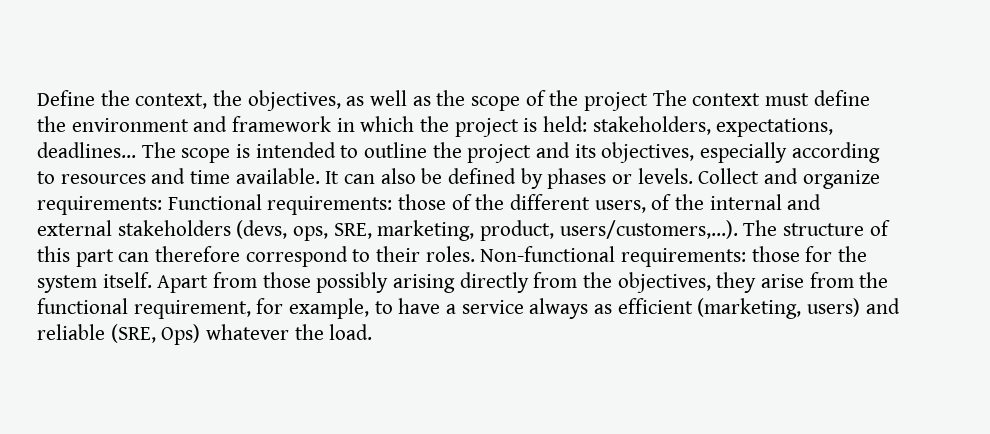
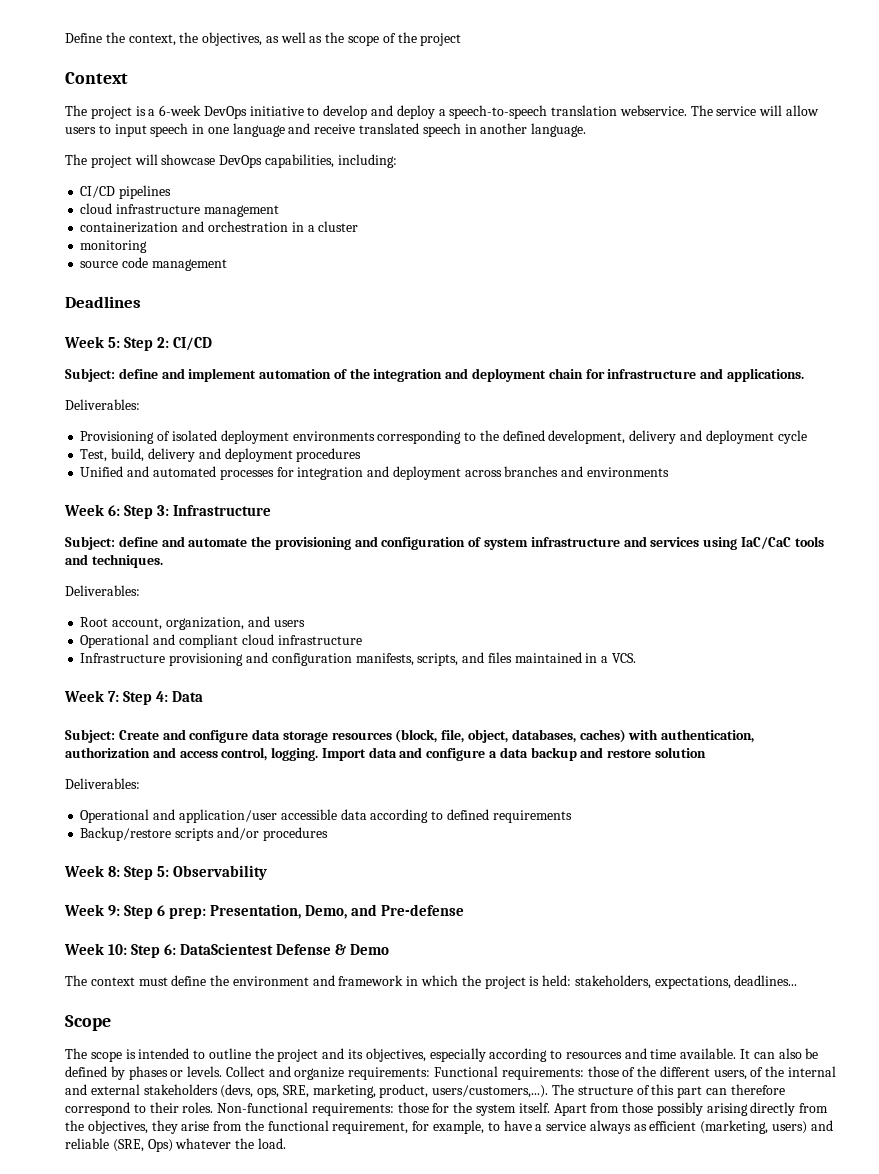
(649, 101) none -> [65,72,128,84] [65,105,820,119] [65,123,587,137] [65,154,397,168] [80,185,172,199] [80,203,279,217] [80,221,359,233] [80,240,148,253] [80,257,227,271] [65,296,141,308] [64,336,213,351] [65,368,804,382] [65,399,140,410] [80,430,807,444] [80,448,362,462] [80,466,669,480] [64,504,272,519] [65,536,824,550] [65,554,163,568] [65,585,140,596] [80,616,305,630] [80,634,362,648] [80,652,636,666] [64,690,204,705] [65,729,755,743] [65,747,706,761] [65,778,140,789] [80,809,572,823] [80,827,328,841] [64,865,268,880] [64,904,465,919] [64,943,390,958] // Context // The project is a 6-week DevOps initiative to develop and deploy a speech-to-speech translation webservice. The service will allow users to input speech in one language and receive translated speech in another language. // The project will showcase DevOps capabilities, including: // CI/CD pipelines // cloud infrastructure management // containerization and orchestration in a cluster // monitoring // source code management // Deadlines // Week 5: Step 2: CI/CD // Subject: define and implement automation of the integration and deployment chain for infrastructure and applications. // Deliverables: // Provisioning of isolated deployment environments corresponding to the defined development, delivery and deployment cycle // Test, build, delivery and deployment procedures // Unified and automated processes for integration and deployment across branches and environments // Week 6: Step 3: Infrastructure // Subject: define and automate the provisioning and configuration of system infrastructure and services using IaC/CaC tools and techniques. // Deliverables: // Root account, organization, and users // Operational and compliant cloud infrastructure // Infrastructure provisioning and configuration manifests, scripts, and files maintained in a VCS. // Week 7: Step 4: Data // Subject: Create and configure data storage resources (block, file, object, databases, caches) with authentication, authorization and access control, logging. Import data and configure a data backup and restore solution // Deliverables: // Operational and application/user accessible data according to defined requirements // Backup/restore scripts and/or procedures // Week 8: Step 5: Observability // Week 9: Step 6 prep: Presentation, Demo, and Pre-defense // Week 10: Step 6: DataScientest Defense & Demo //
(136, 150) none -> [65,1015,111,1031] // Scope //

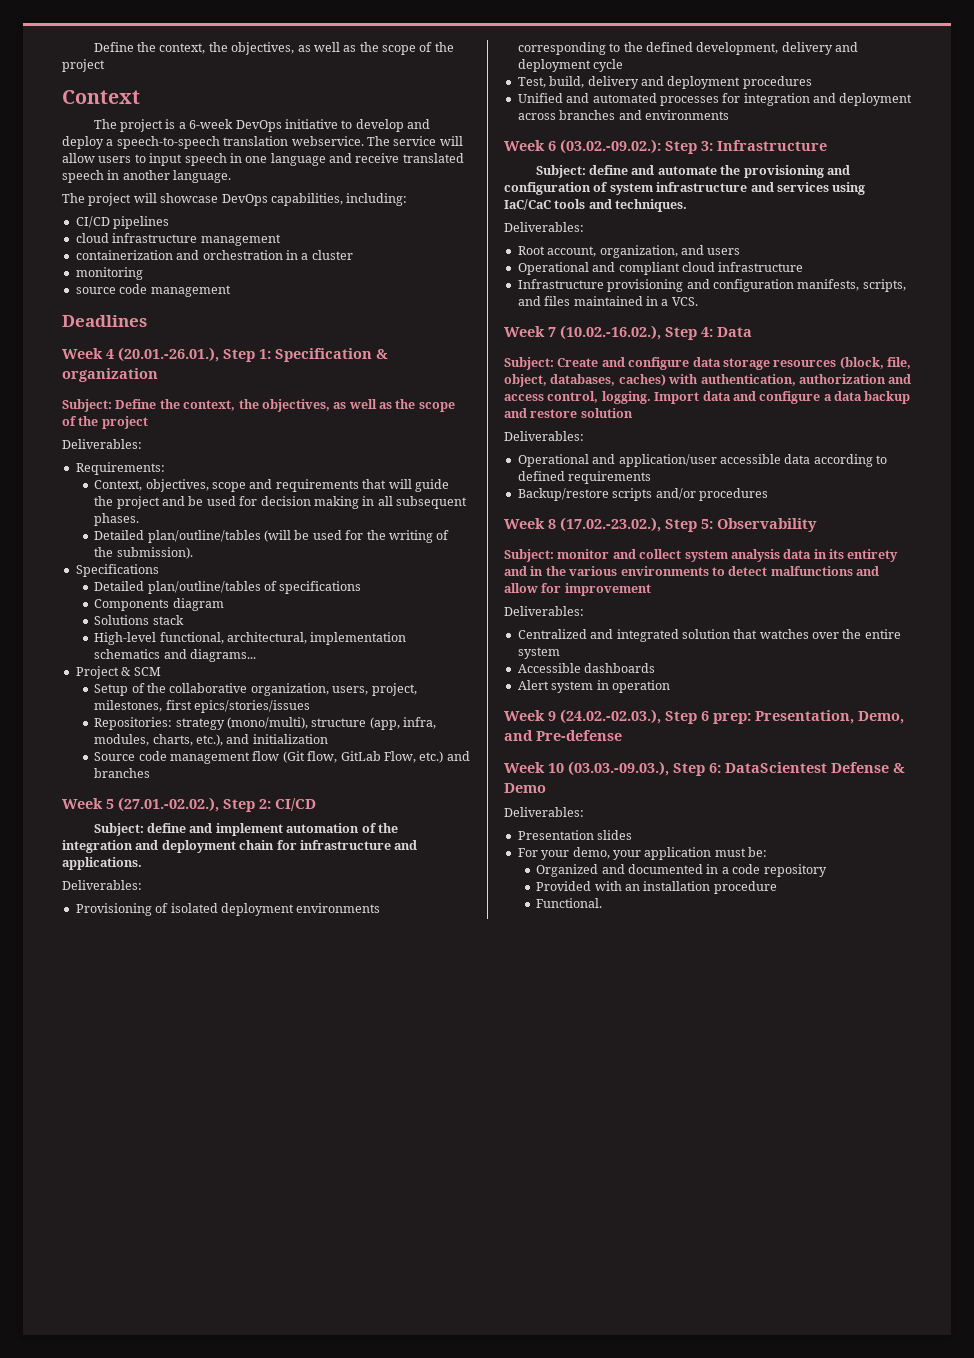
[108,337,121,348] 5: -> [106,347,388,362] [62,368,158,382] [62,399,455,412] [62,416,148,429] [62,439,142,449] [75,462,165,475] [94,479,449,492] [94,496,468,509] [94,513,140,526] [94,530,450,543] [94,547,193,559] [75,564,159,577] [94,581,362,594] [94,598,224,611] [94,615,184,625] [94,632,407,645] [94,649,257,662] [75,666,161,679] [94,683,417,696] [94,700,311,713] [94,717,437,730] [94,734,328,746] [94,751,470,764] [94,768,151,778] [62,797,219,812] 4 (20.01.-26.01.), Step 1: Specification & organization // Subject: Define the context, the objectives, as well as the scope of the project // Deliverables: // Requirements: // Context, objectives, scope and requirements that will guide the project and be used for decision making in all subsequent phases. // Detailed plan/outline/tables (will be used for the writing of the submission). // Specifications // Detailed plan/outline/tables of specifications // Components diagram // Solutions stack // High-level functional, architectural, implementation schematics and diagrams... // Project & SCM // Setup of the collaborative organization, users, project, milestones, first epics/stories/issues // Repositories: strategy (mono/multi), structure (app, infra, modules, charts, etc.), and initialization // Source code management flow (Git flow, GitLab Flow, etc.) and branches // Week 5 (27.01.-02.02.),
[108,505,121,516] 6: -> [548,139,661,154] 6 (03.02.-09.02.):
[108,691,120,702] 7: -> [548,325,661,340] 7 (10.02.-16.02.),
[108,866,121,877] 8: -> [548,517,661,532] 8 (17.02.-23.02.),
[64,904,121,916] // Week 9: -> [504,549,899,562] [504,566,879,576] [504,583,651,596] [504,606,584,616] [517,629,901,642] [517,647,560,659] [517,663,656,673] [517,680,670,693] [504,709,661,724] // Subject: monitor and collect system analysis data in its entirety and in the various environments to detect malfunctions and allow for improvement // Deliverables: // Centralized and integrated solution that watches over the entire system // Accessible dashboards // Alert system in operation // Week 9 (24.02.-02.03.),
[108,944,128,955] 10: -> [548,761,669,776] 10 (03.03.-09.03.),
[65,975,798,989] [65,1015,111,1031] [65,1048,819,1062] [65,1066,837,1080] [65,1084,785,1098] [65,1102,829,1116] [65,1120,833,1134] [65,1138,286,1152] The context must define the environment and framework in which the project is held: stakeholders, expectations, deadlines... // Scope // The scope is intended to outline the project and its objectives, especially according to resources and time available. It can also be defined by phases or levels. Collect and organize requirements: Functional requirements: those of the different users, of the internal and external stakeholders (devs, ops, SRE, marketing, product, users/customers,...). The structure of this part can therefore correspond to their roles. Non-functional requirements: those for the system itself. Apart from those possibly arising directly from the objectives, they arise from the functional requirement, for example, to have a service always as efficient (marketing, users) and reliable (SRE, Ops) whatever the load. -> [504,807,584,817] [517,830,633,840] [517,847,767,860] [536,864,827,877] [536,881,777,894] [536,898,603,908] Deliverables: // Presentation slides // For your demo, your application must be: // Organized and documented in a code repository // Provided with an installation procedure // Functional.

